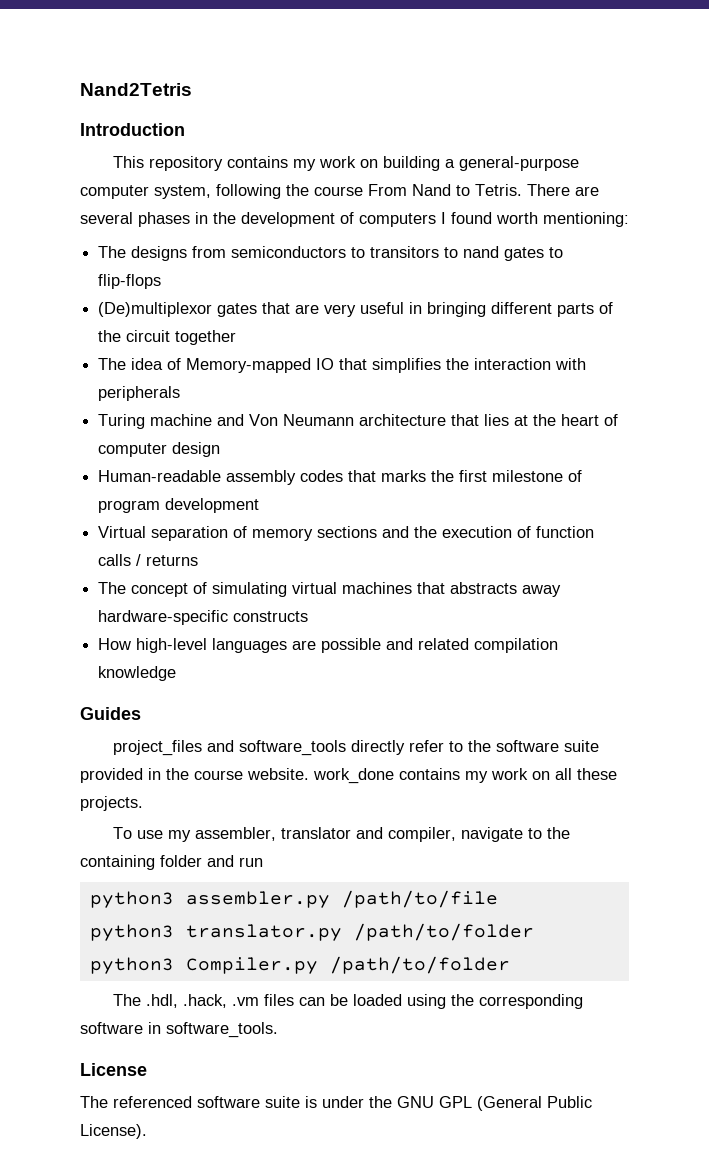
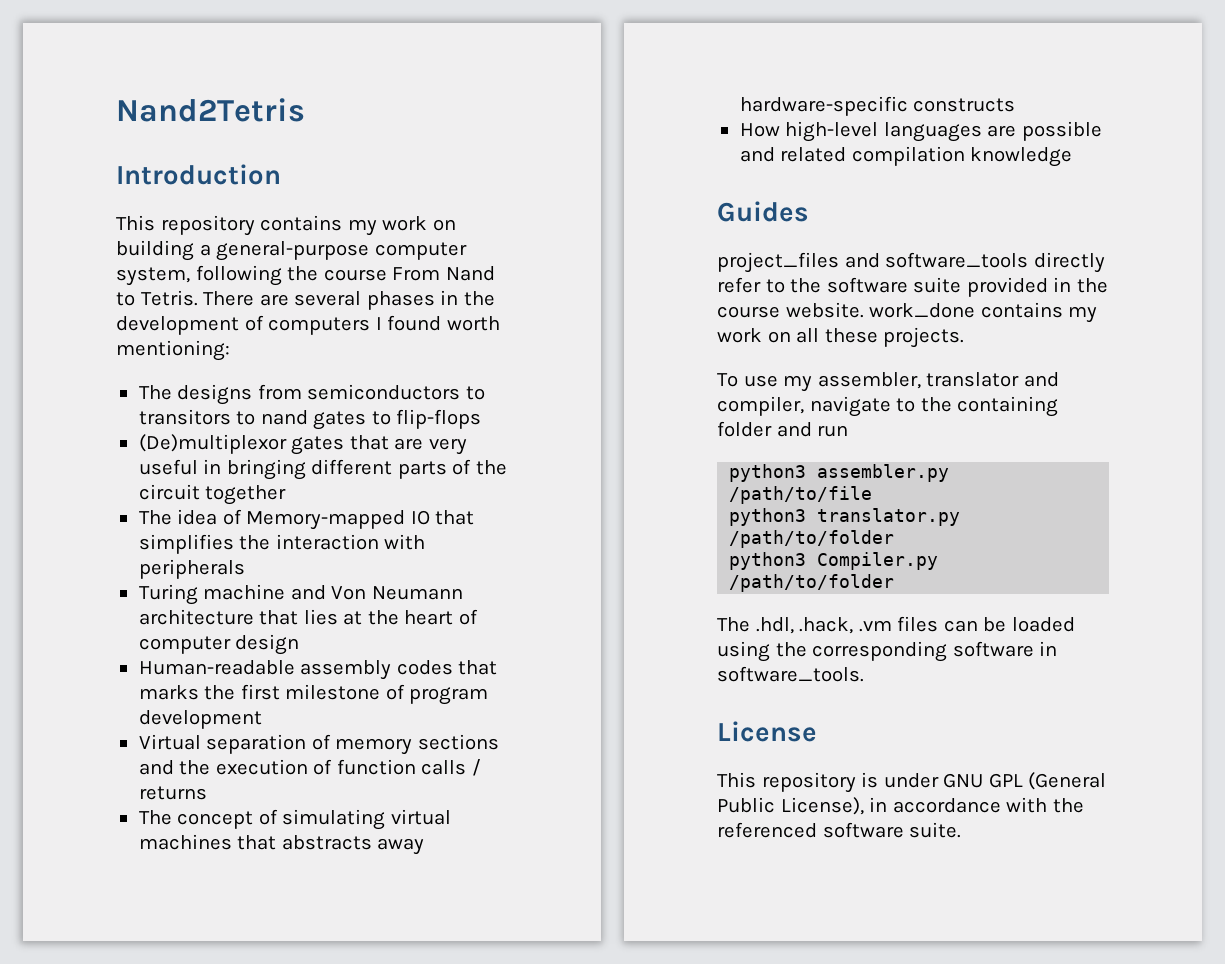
[80,1096,300,1108] The referenced software suite -> [717,772,856,793] This repository
[369,1096,392,1108] the -> (939, 780) none
[80,1124,147,1139] License). -> [780,797,1084,815] [717,822,962,838] License), in accordance with the referenced software suite.

